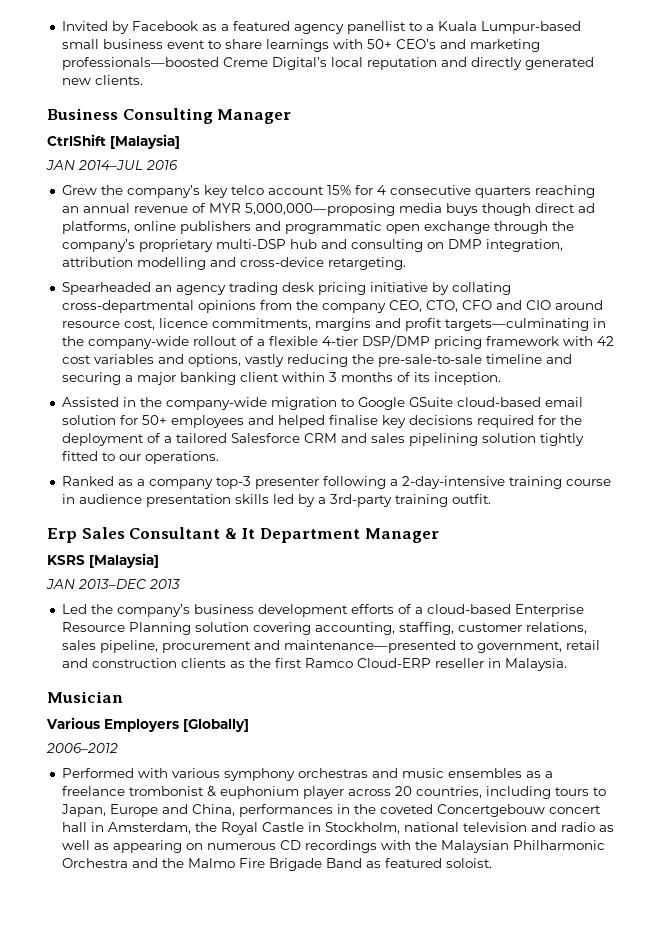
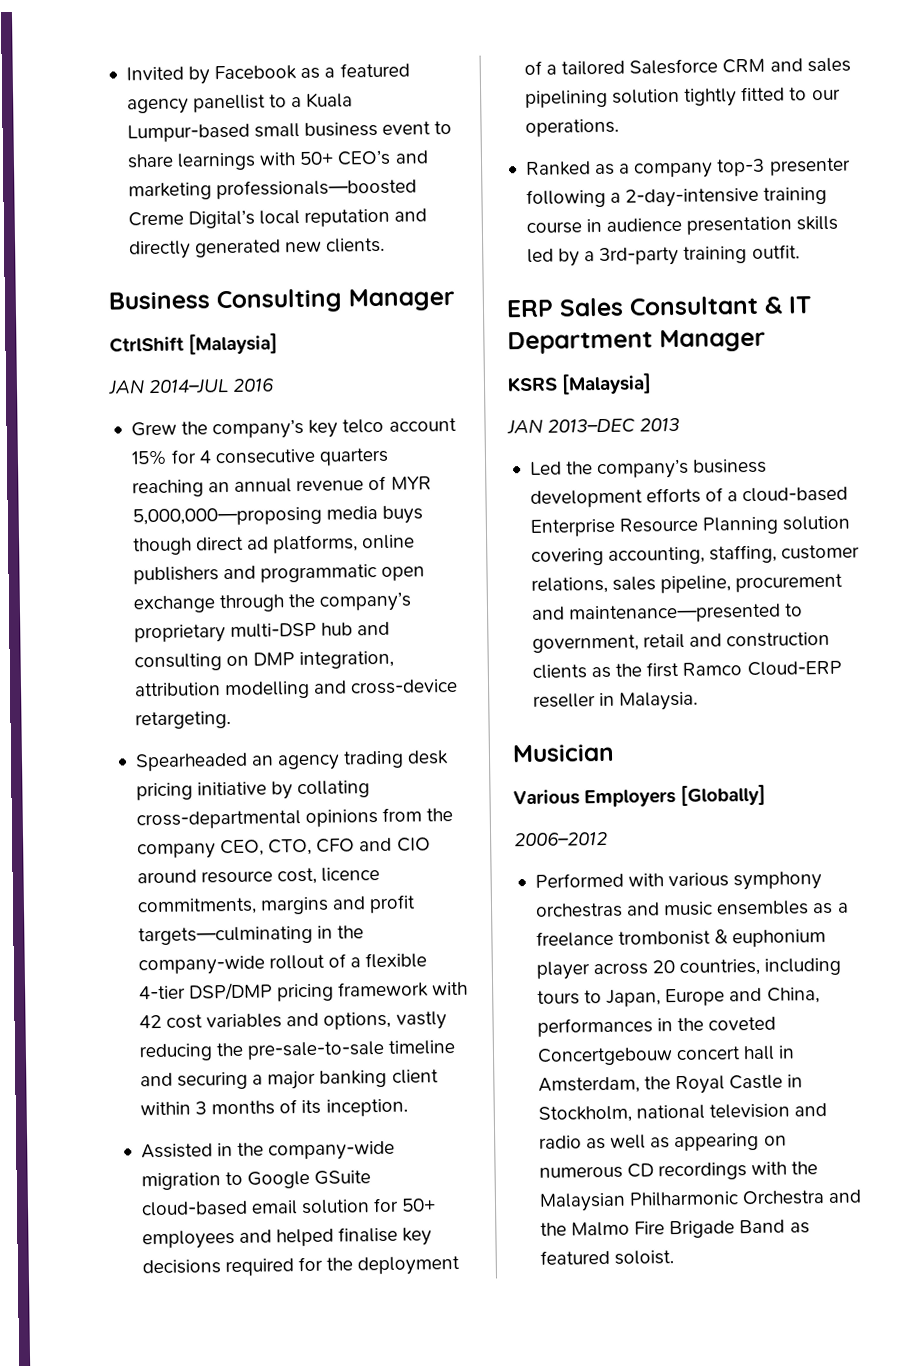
[47,528,77,543] Erp -> [506,299,554,318] ERP
[241,528,256,539] It -> [788,296,812,314] IT

